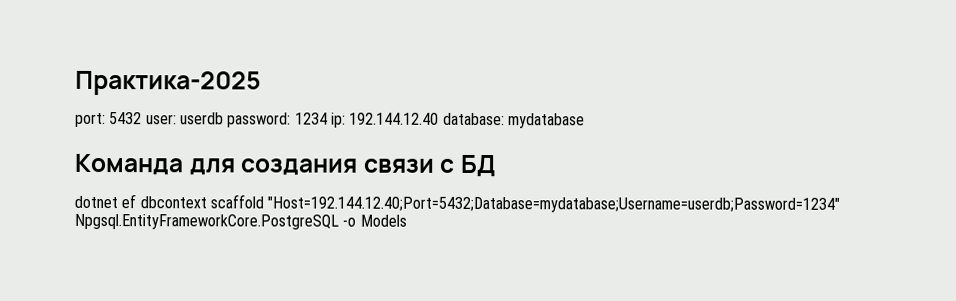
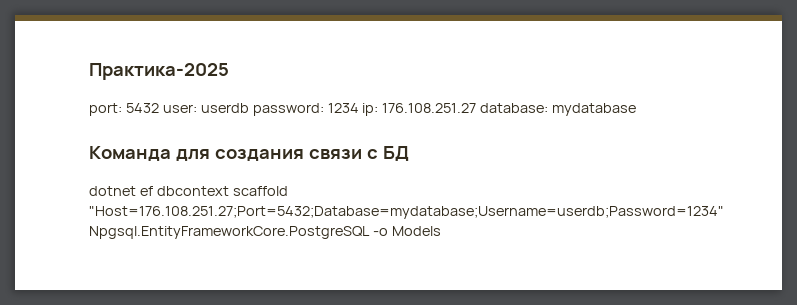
[349,112,440,125] 192.144.12.40 -> [382,103,477,113] 176.108.251.27
[267,196,841,213] "Host=192.144.12.40;Port=5432;Database=mydatabase;Username=userdb;Password=1234" -> [89,206,724,219] "Host=176.108.251.27;Port=5432;Database=mydatabase;Username=userdb;Password=1234"

